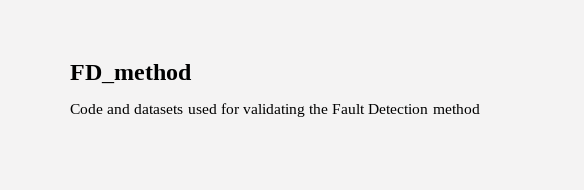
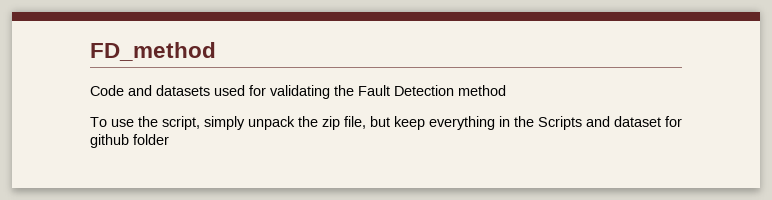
(480, 109) none -> [90,116,682,130] [90,134,169,148] // To use the script, simply unpack the zip file, but keep everything in the Scripts and dataset for github folder

